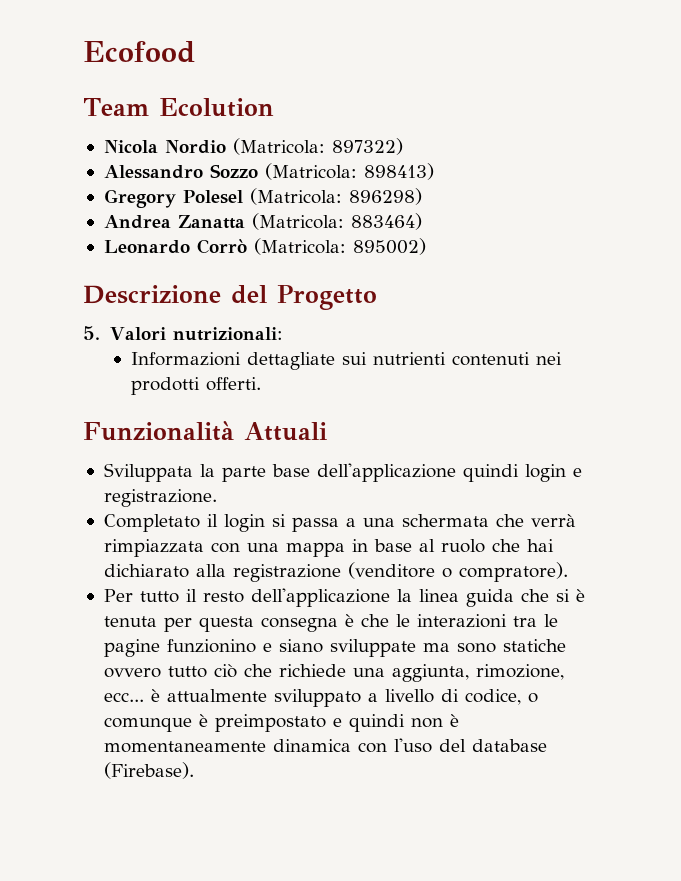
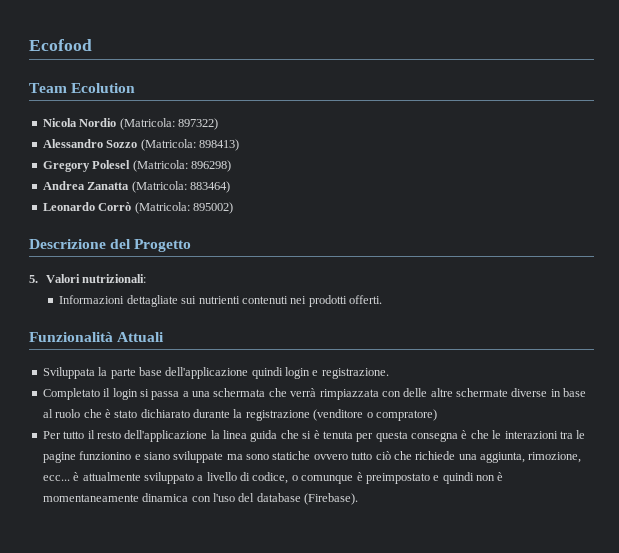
[246,542,345,557] una mappa -> [403,388,548,397] delle altre schermate diverse
[526,539,554,552] [103,564,226,578] hai dichiarato alla -> [104,409,243,418] è stato dichiarato durante la
[458,562,568,582] compratore). -> [375,409,437,421] compratore)

